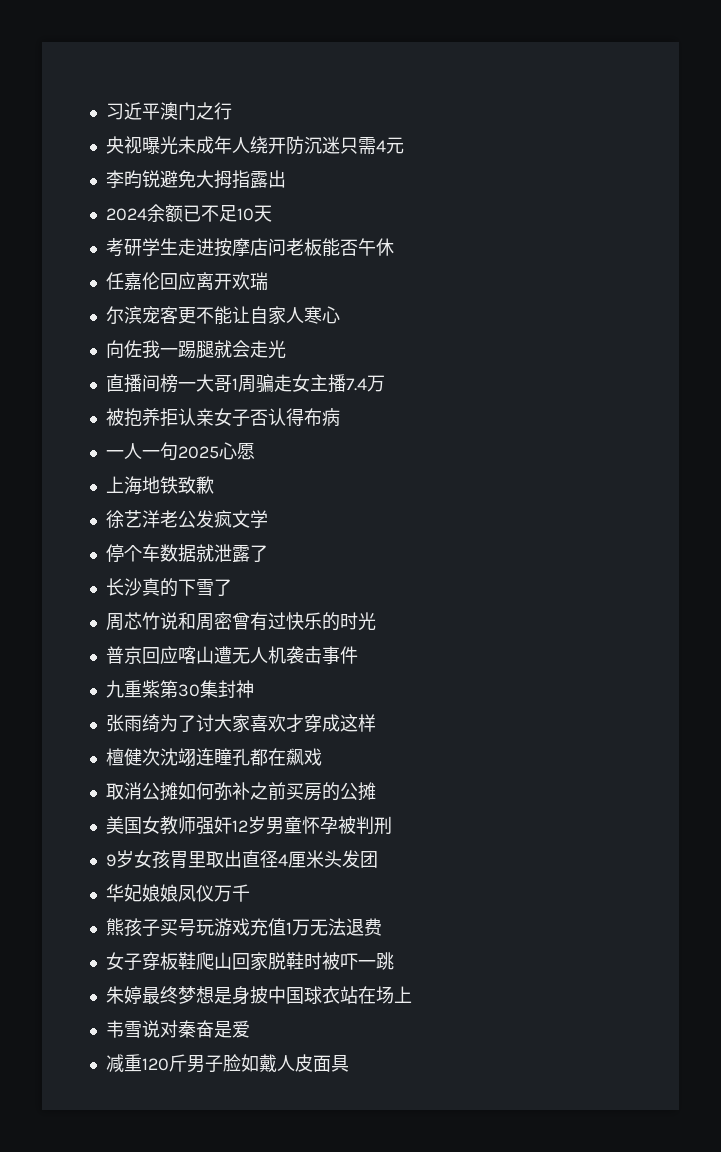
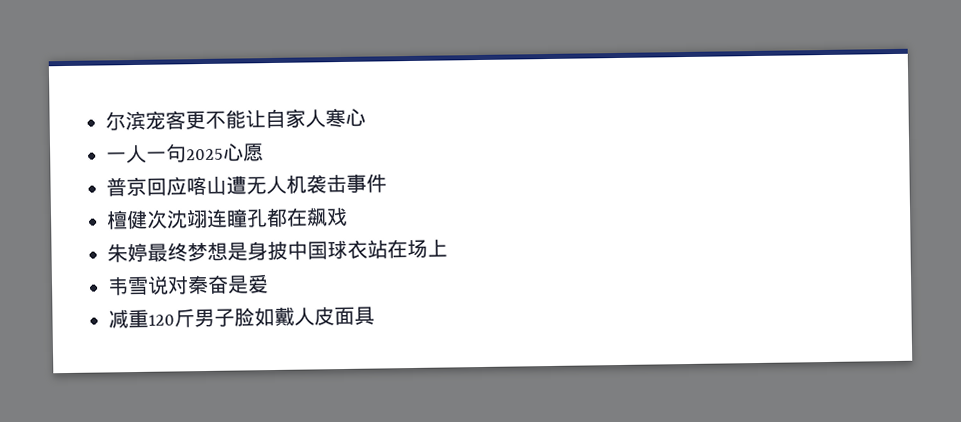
[105,102,232,120] [105,136,404,155] [105,170,286,189] [105,204,272,223] [105,238,394,257] [105,272,268,290] 习近平澳门之行 // 央视曝光未成年人绕开防沉迷只需4元 // 李昀锐避免大拇指露出 // 2024余额已不足10天 // 考研学生走进按摩店问老板能否午休 // 任嘉伦回应离开欢瑞 // -> (105, 121) none
[105,340,286,359] [105,374,385,393] [105,408,340,427] [105,442,255,461] [105,476,214,495] [105,510,268,529] [105,544,268,562] [105,578,232,597] [105,612,376,631] 向佐我一踢腿就会走光 // 直播间榜一大哥1周骗走女主播7.4万 // 被抱养拒认亲女子否认得布病 // 一人一句2025心愿 // 上海地铁致歉 // 徐艺洋老公发疯文学 // 停个车数据就泄露了 // 长沙真的下雪了 // 周芯竹说和周密曾有过快乐的时光 -> [106,143,264,164] 一人一句2025心愿
[105,680,254,698] [105,714,376,733] // 九重紫第30集封神 // 张雨绮为了讨大家喜欢才穿成这样 -> (387, 183) none
[105,782,376,801] [105,816,392,835] [105,850,378,869] [105,884,250,902] [105,918,382,937] [105,952,394,971] // 取消公摊如何弥补之前买房的公摊 // 美国女教师强奸12岁男童怀孕被判刑 // 9岁女孩胃里取出直径4厘米头发团 // 华妃娘娘凤仪万千 // 熊孩子买号玩游戏充值1万无法退费 // 女子穿板鞋爬山回家脱鞋时被吓一跳 -> (348, 216) none

